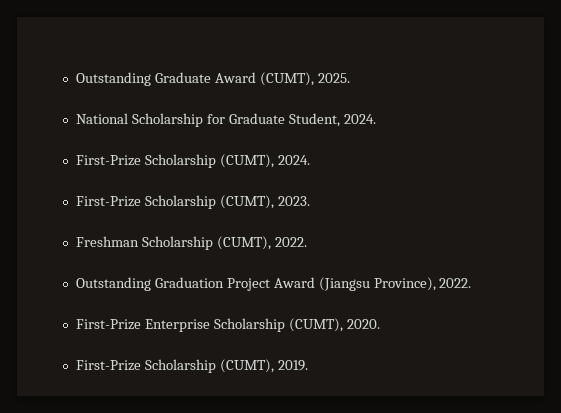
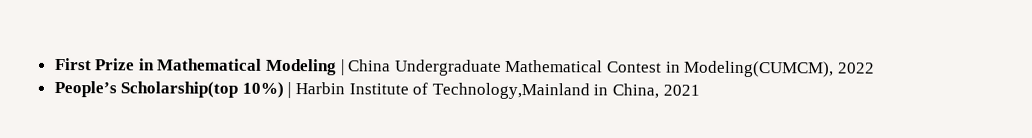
[75,72,350,86] [75,113,376,127] [75,154,310,168] [75,195,310,209] [75,236,307,250] [75,277,472,291] [75,318,380,332] [75,359,308,373] Outstanding Graduate Award (CUMT), 2025. // National Scholarship for Graduate Student, 2024. // First-Prize Scholarship (CUMT), 2024. // First-Prize Scholarship (CUMT), 2023. // Freshman Scholarship (CUMT), 2022. // Outstanding Graduation Project Award (Jiangsu Province), 2022. // First-Prize Enterprise Scholarship (CUMT), 2020. // First-Prize Scholarship (CUMT), 2019. -> [53,57,875,78] [53,80,700,100] First Prize in Mathematical Modeling | China Undergraduate Mathematical Contest in Modeling(CUMCM), 2022 // People’s Scholarship(top 10%) | Harbin Institute of Technology,Mainland in China, 2021

